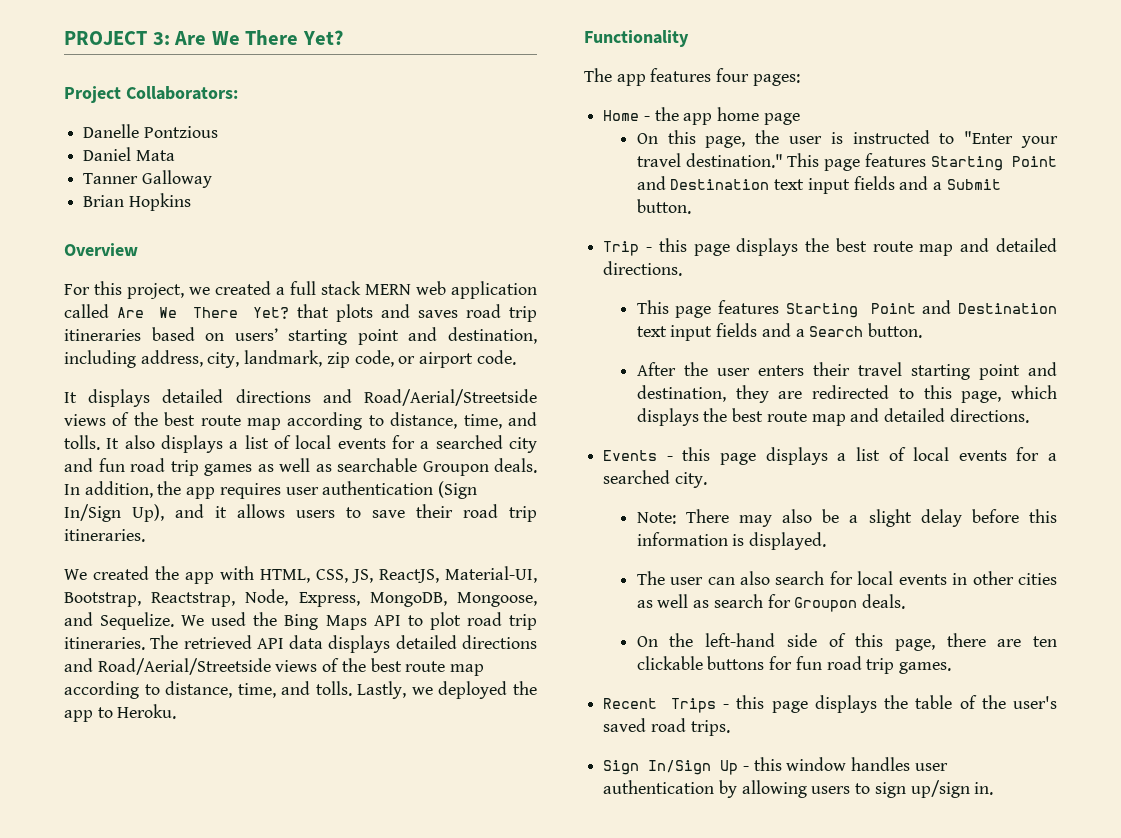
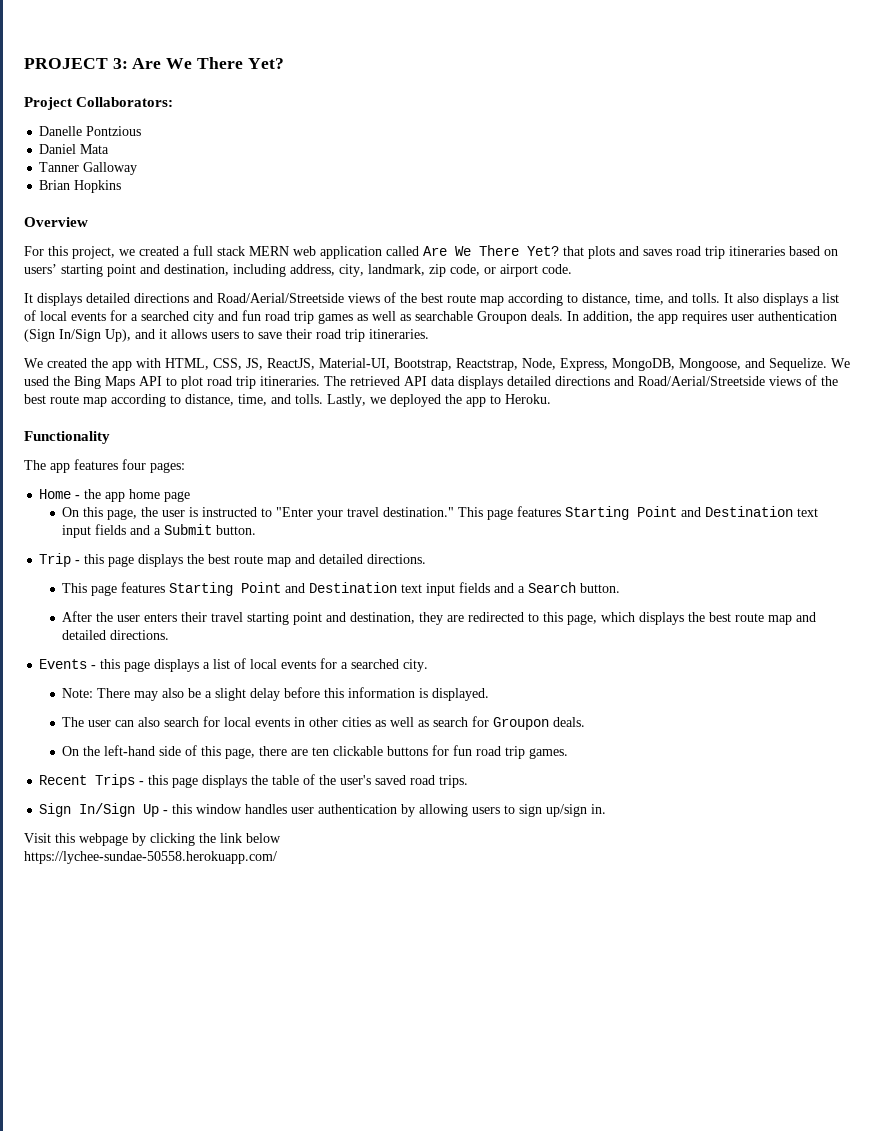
(994, 788) none -> [24,833,281,846] [24,851,277,864] // Visit this webpage by clicking the link below // https://lychee-sundae-50558.herokuapp.com/

